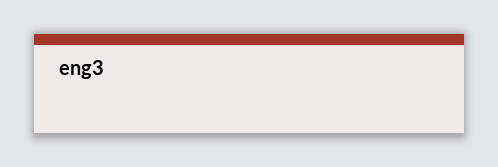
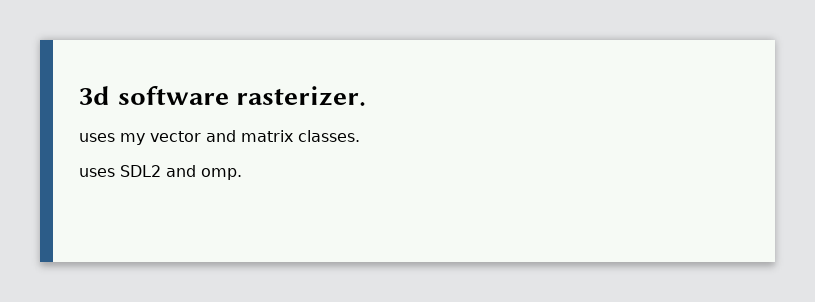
[59,60,104,79] eng3 -> [79,86,367,106] [79,130,360,145] [79,165,242,180] 3d software rasterizer. // uses my vector and matrix classes. // uses SDL2 and omp.

